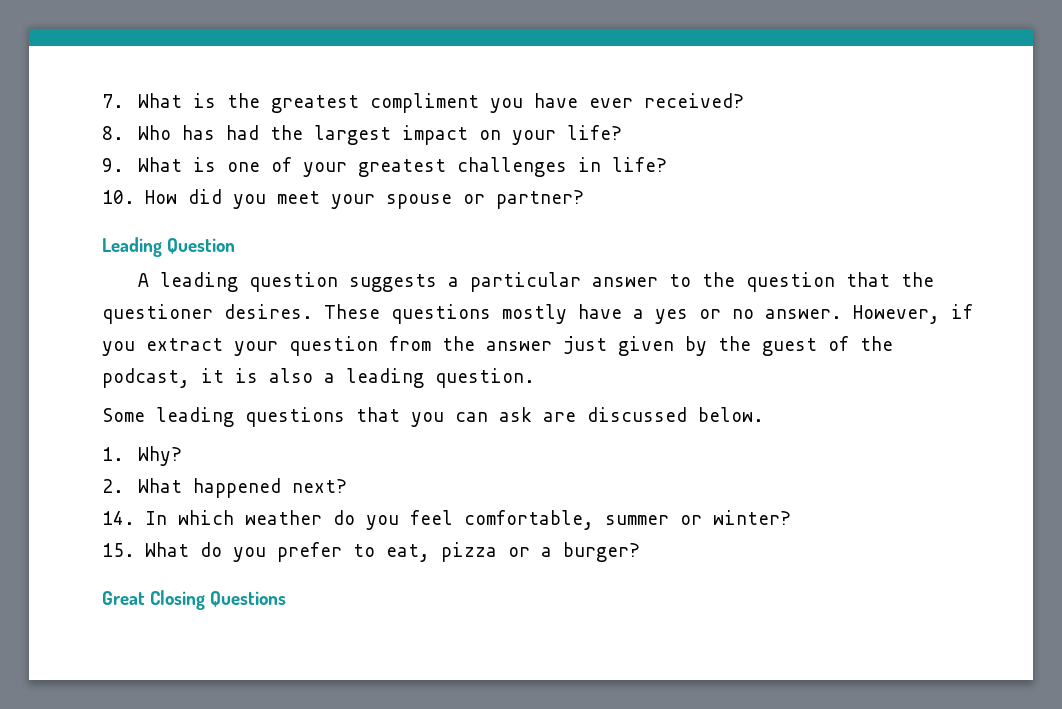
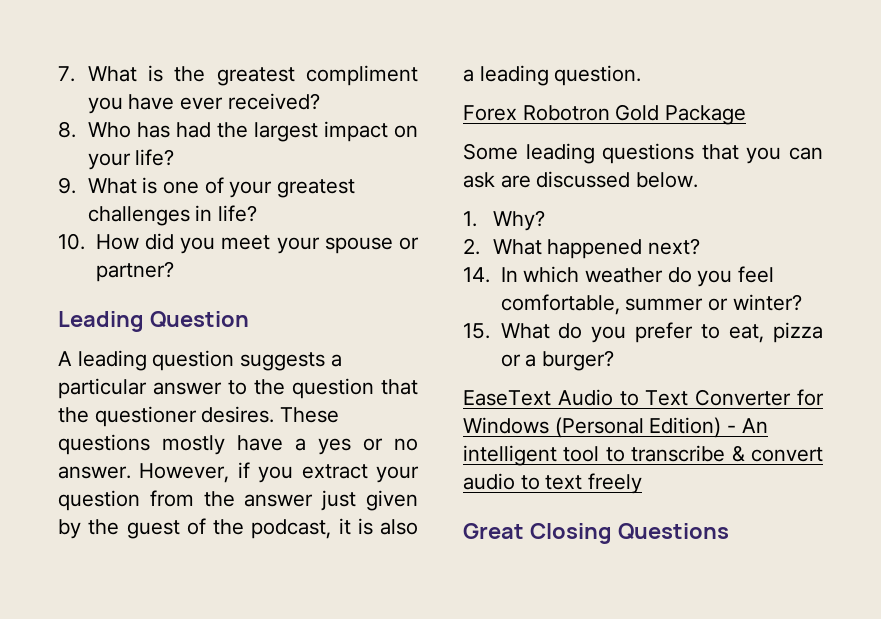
(535, 378) none -> [463,104,747,125] // Forex Robotron Gold Package
(640, 552) none -> [463,389,824,406] [463,417,768,438] [463,445,823,466] [463,473,643,494] // EaseText Audio to Text Converter for Windows (Personal Edition) - An intelligent tool to transcribe & convert audio to text freely

